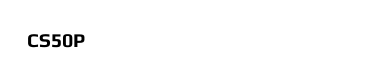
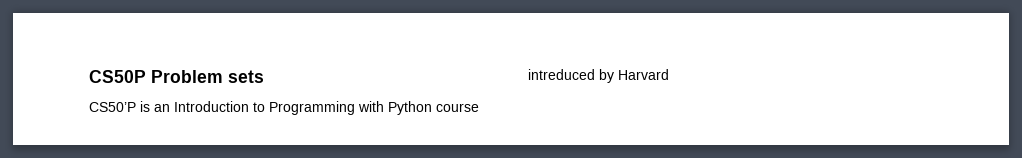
(85, 41) none -> [151,70,264,83] [89,101,479,115] [528,69,669,83] Problem sets // CS50’P is an Introduction to Programming with Python course intreduced by Harvard

